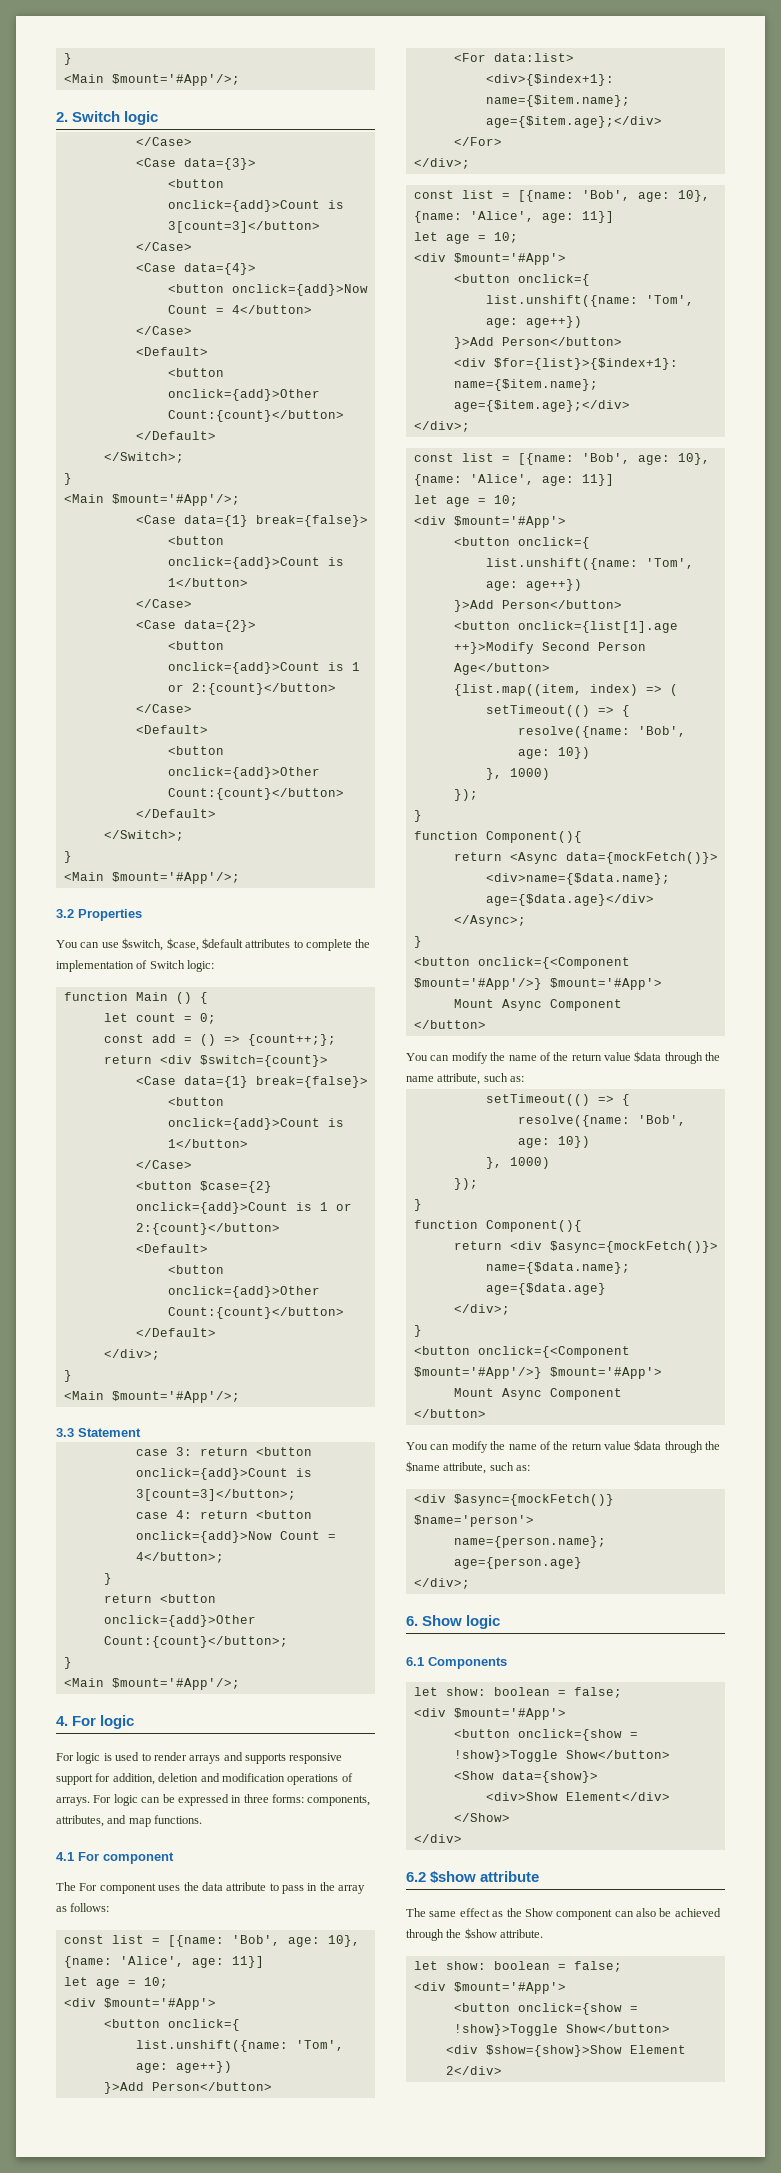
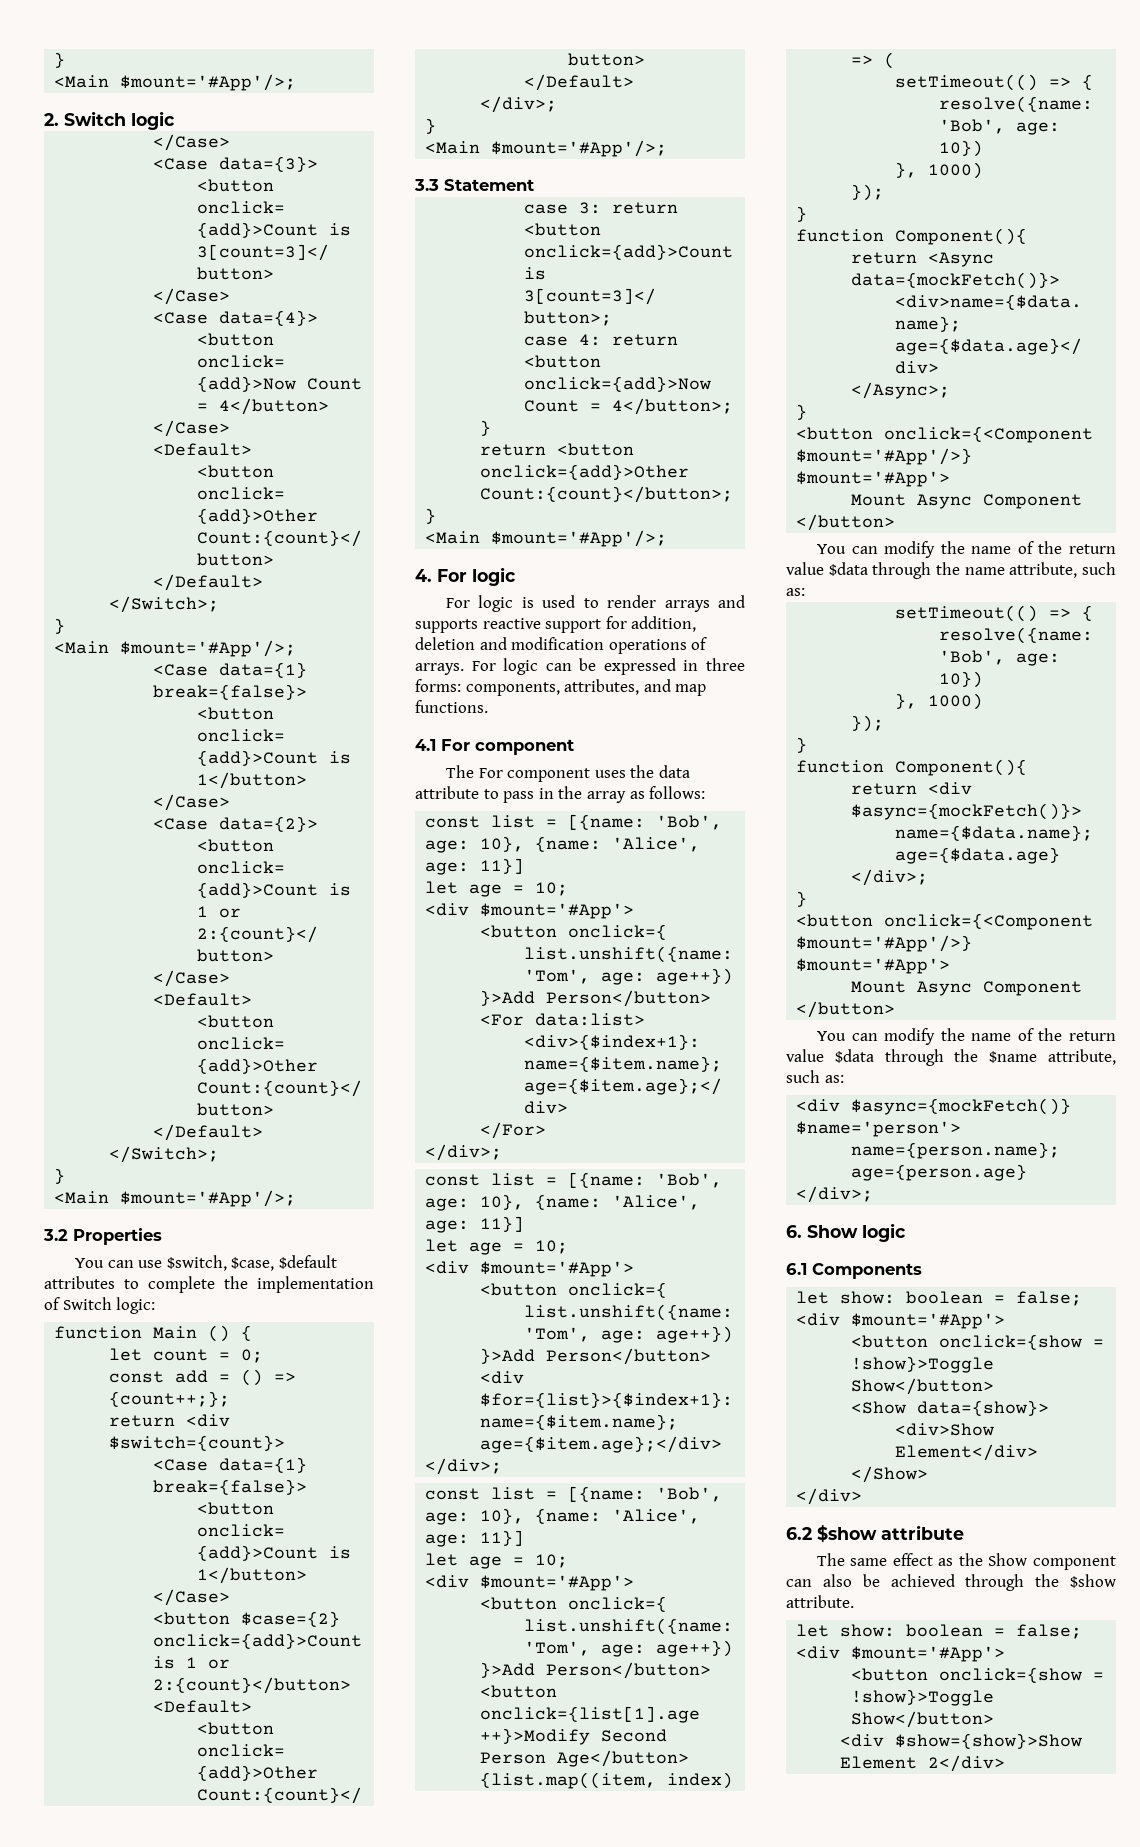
[289,1753,343,1764] responsive -> [482,618,541,629] reactive

